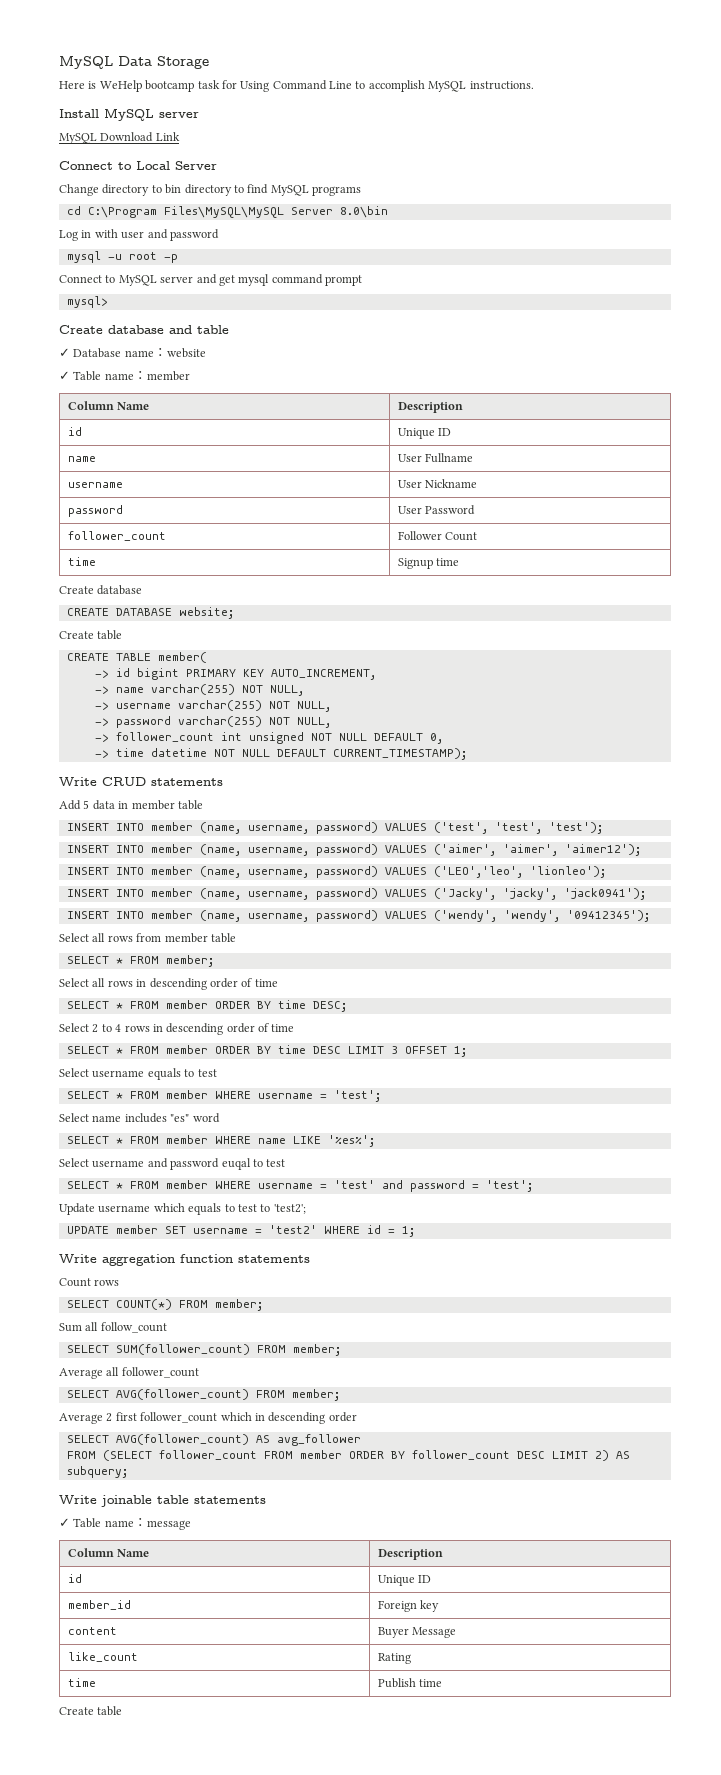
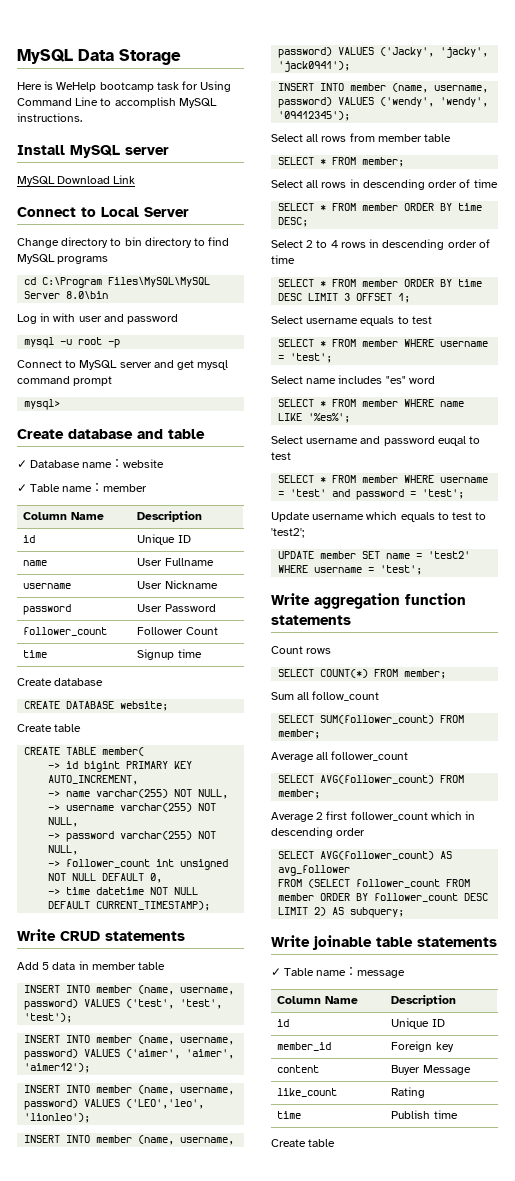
[192,1228,248,1234] username -> [386,553,411,559] name
[366,1225,415,1237] id = 1; -> [314,565,423,575] username = 'test';

